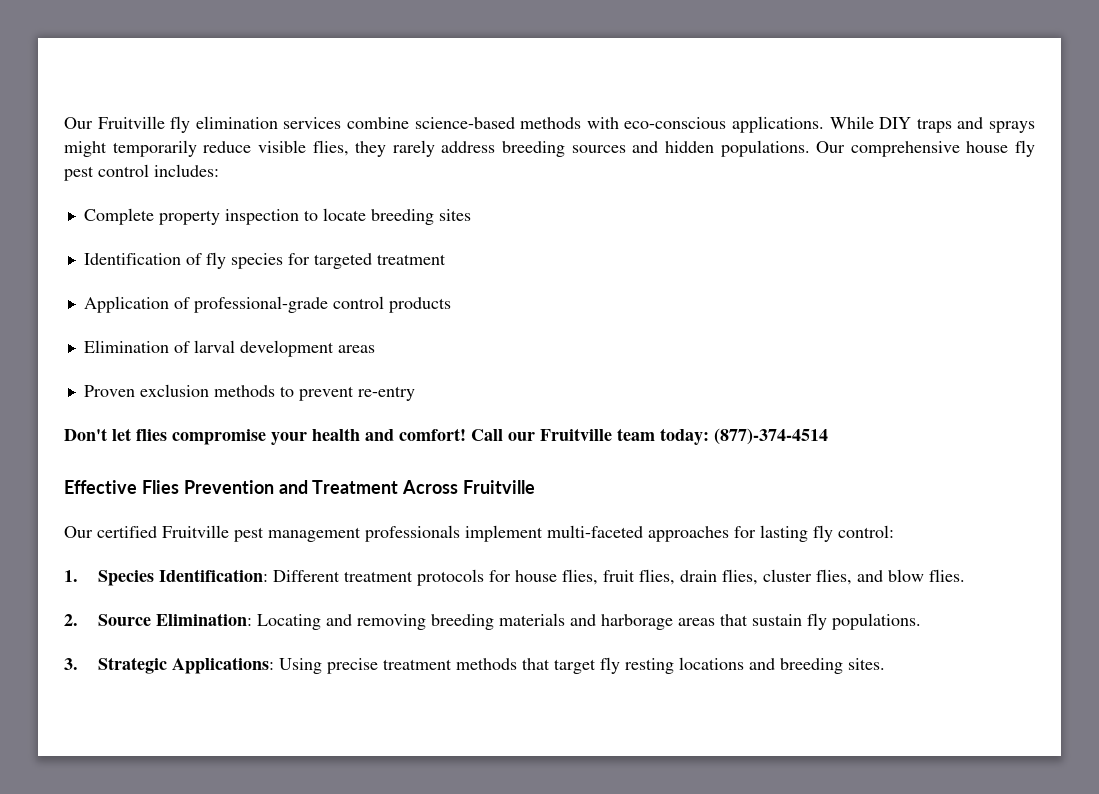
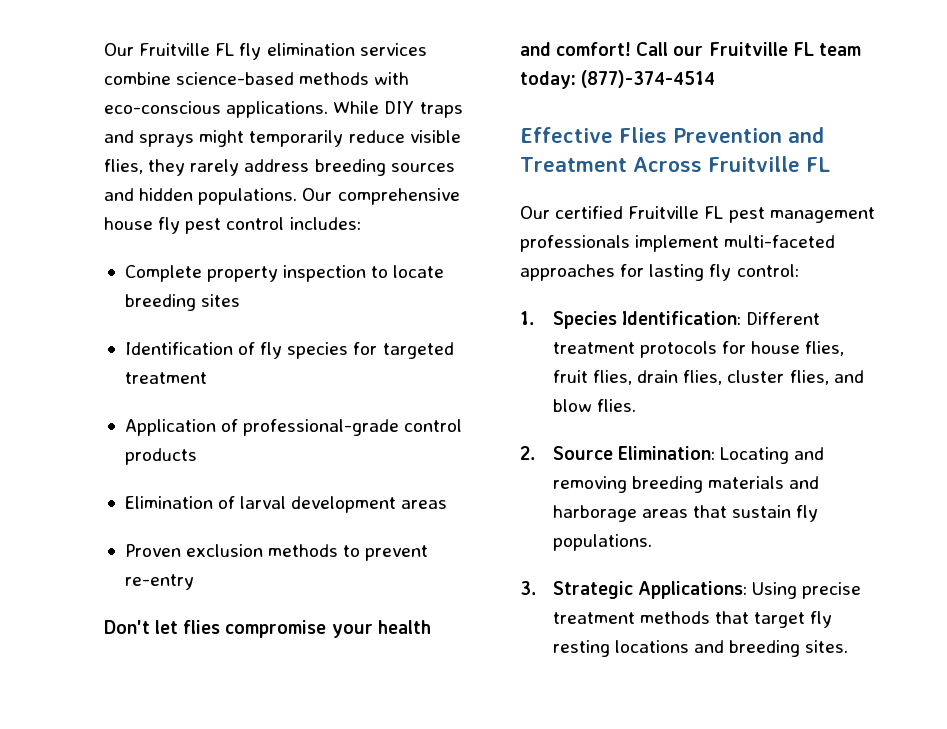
(165, 122) none -> [215,43,235,56] FL
(612, 434) none -> [792,42,814,56] FL
(536, 487) none -> [805,157,830,172] FL
(229, 531) none -> [704,206,724,219] FL

